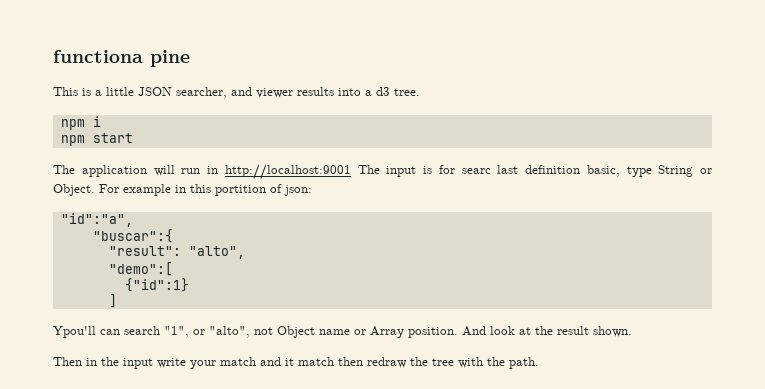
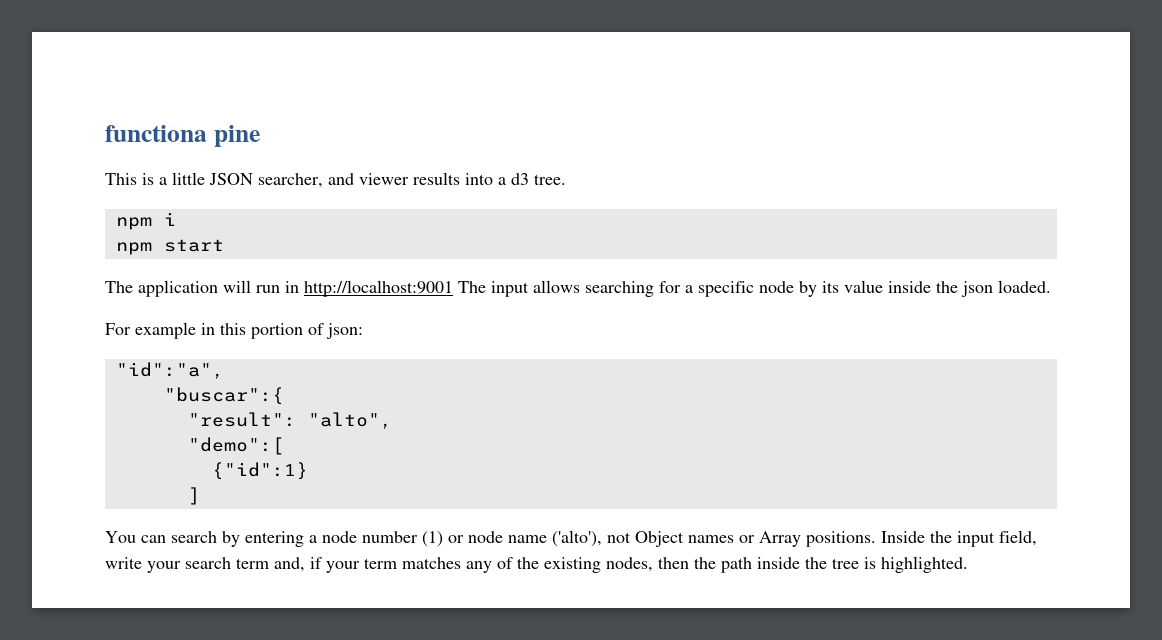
[423,165,712,177] [53,184,95,196] is for searc last definition basic, type String or Object. -> [533,280,1051,297] allows searching for a specific node by its value inside the json loaded. //
[215,185,266,196] portition -> [251,323,303,339] portion
[53,326,96,338] Ypou'll -> [105,531,136,543] You
[164,326,250,338] "1", or "alto", -> [222,530,602,547] by entering a node number (1) or node name ('alto'),
[319,329,350,335] name -> [688,535,734,543] names
[408,326,632,338] [53,357,97,366] position. And look at the result shown. // Then in -> [806,531,925,547] positions. Inside
(153, 363) none -> [999,530,1037,546] field,
[220,357,539,369] match and it match then redraw the tree with the path. -> [185,556,968,573] search term and, if your term matches any of the existing nodes, then the path inside the tree is highlighted.

